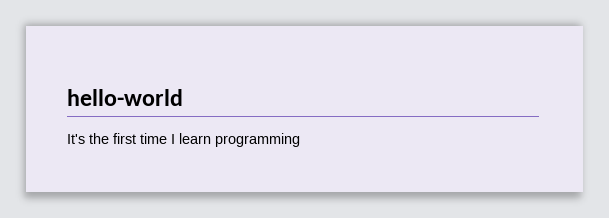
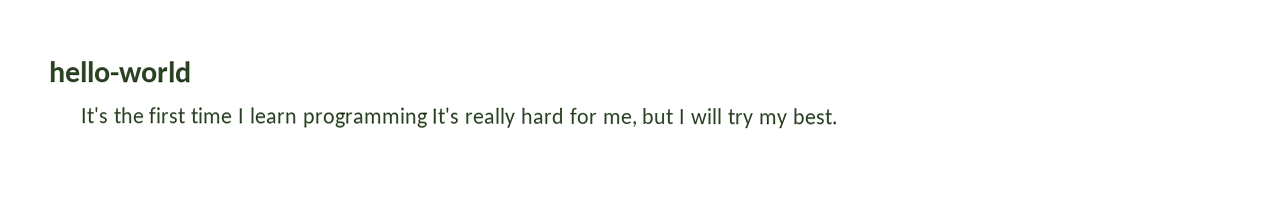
(300, 140) none -> [431,107,838,129] It's really hard for me, but I will try my best.

